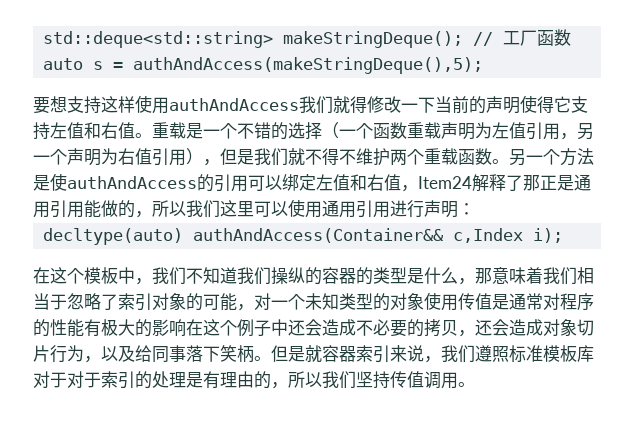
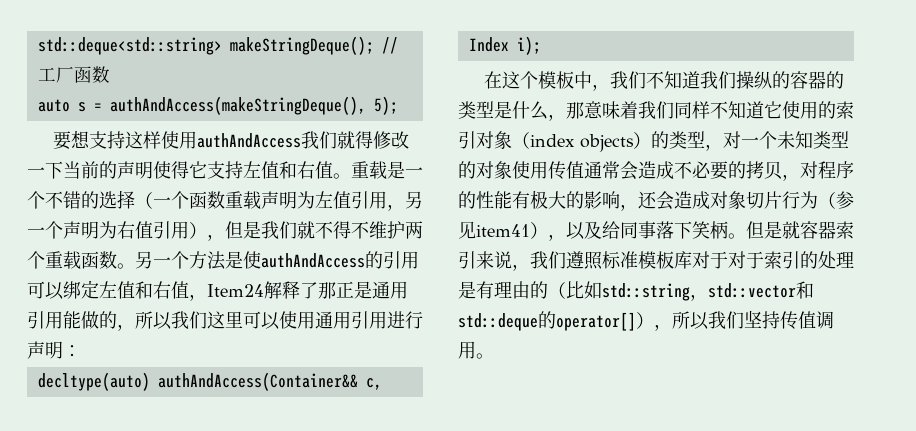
[133,57,484,74] authAndAccess(makeStringDeque(),5); -> [109,96,398,115] authAndAccess(makeStringDeque(), 5);
[453,228,524,243] c,Index -> [365,378,382,390] [468,37,509,52] c, Index
[577,267,594,284] [33,293,237,311] 相当于忽略了索引对象的可能 -> [674,101,854,119] [458,131,705,152] 同样不知道它使用的索引对象（index objects）的类型
[492,293,543,310] 是通常 -> [584,161,800,181] 通常会造成不必要的拷贝，
[186,319,458,337] 在这个例子中还会造成不必要的拷贝 -> (620, 200) none
(84, 353) none -> [818,191,854,209] [458,221,548,239] （参见item41）
(271, 380) none -> [548,281,814,301] [458,311,654,331] （比如std::string，std::vector和std::deque的operator[]）

